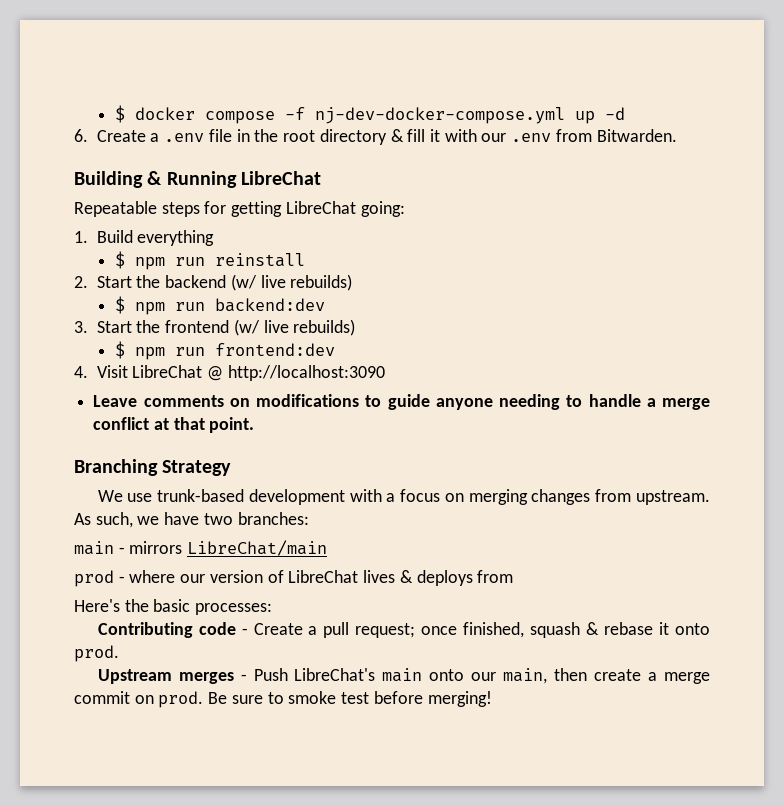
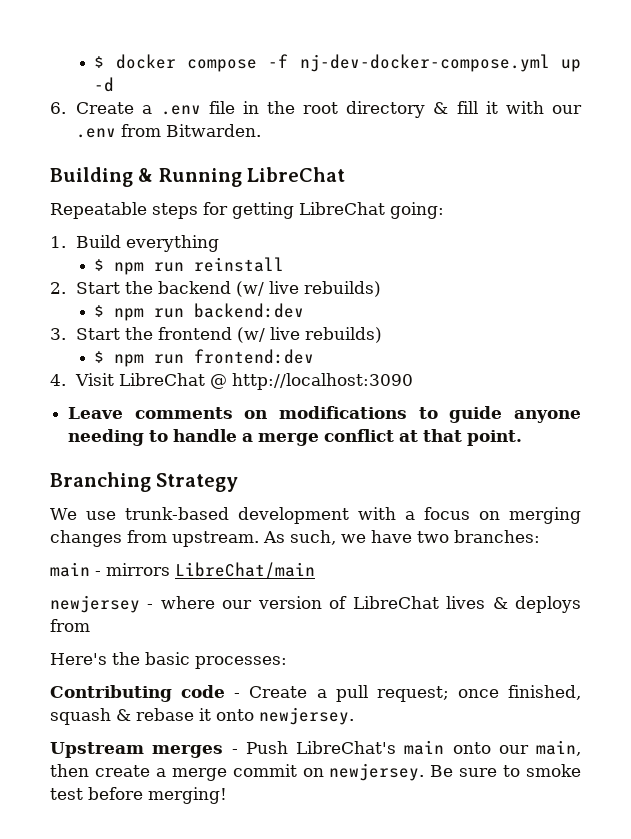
[74,570,114,587] prod -> [50,595,140,613] newjersey
[74,645,119,662] prod. -> [259,707,354,725] newjersey.
[158,691,204,708] prod. -> [329,763,425,781] newjersey.

